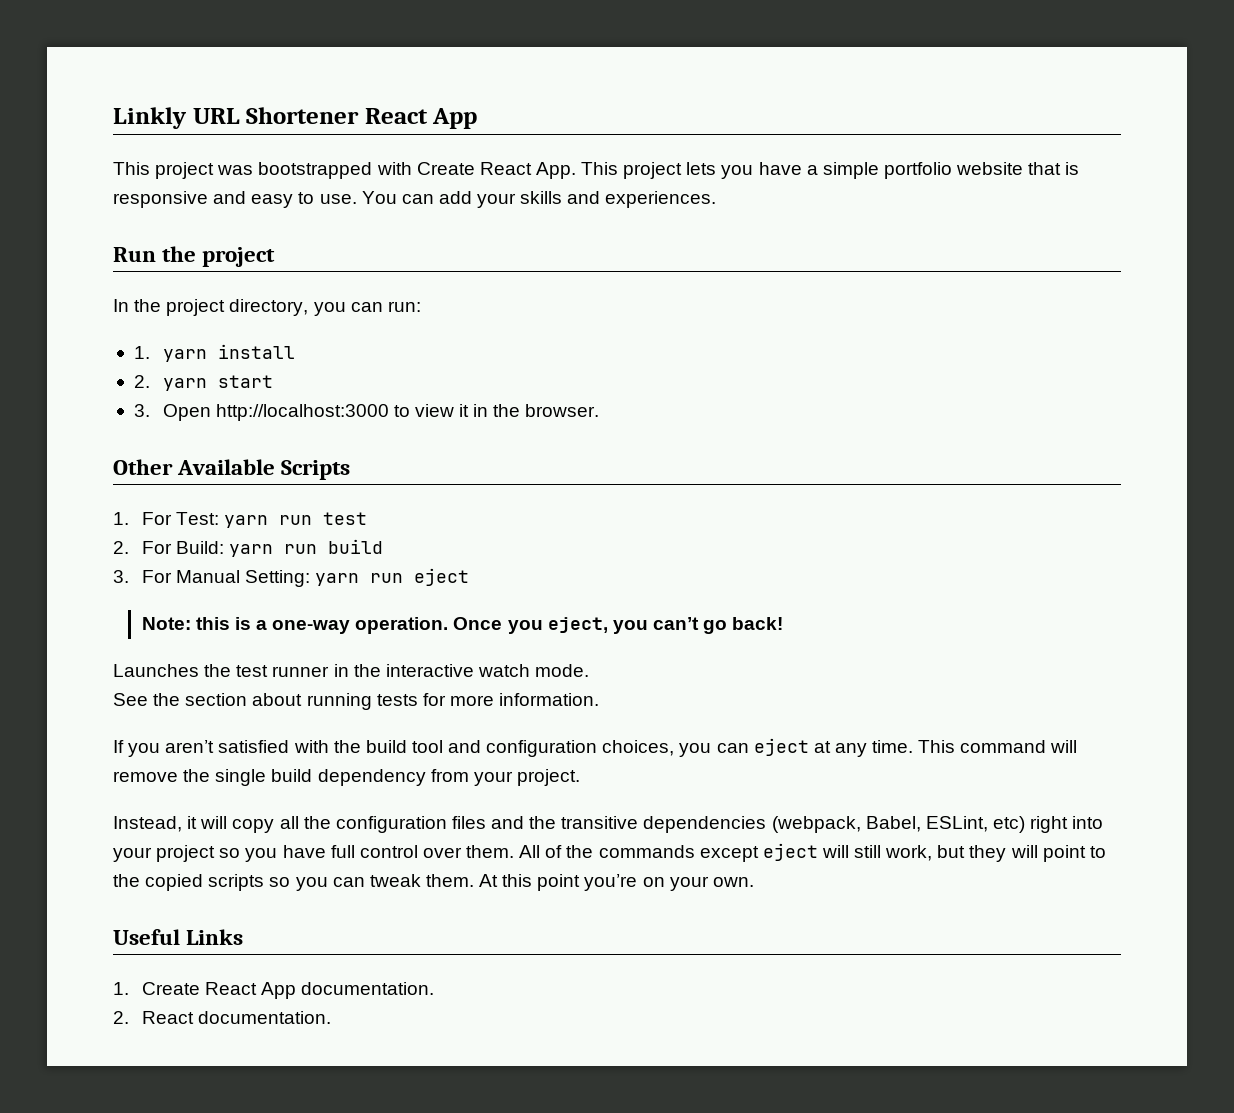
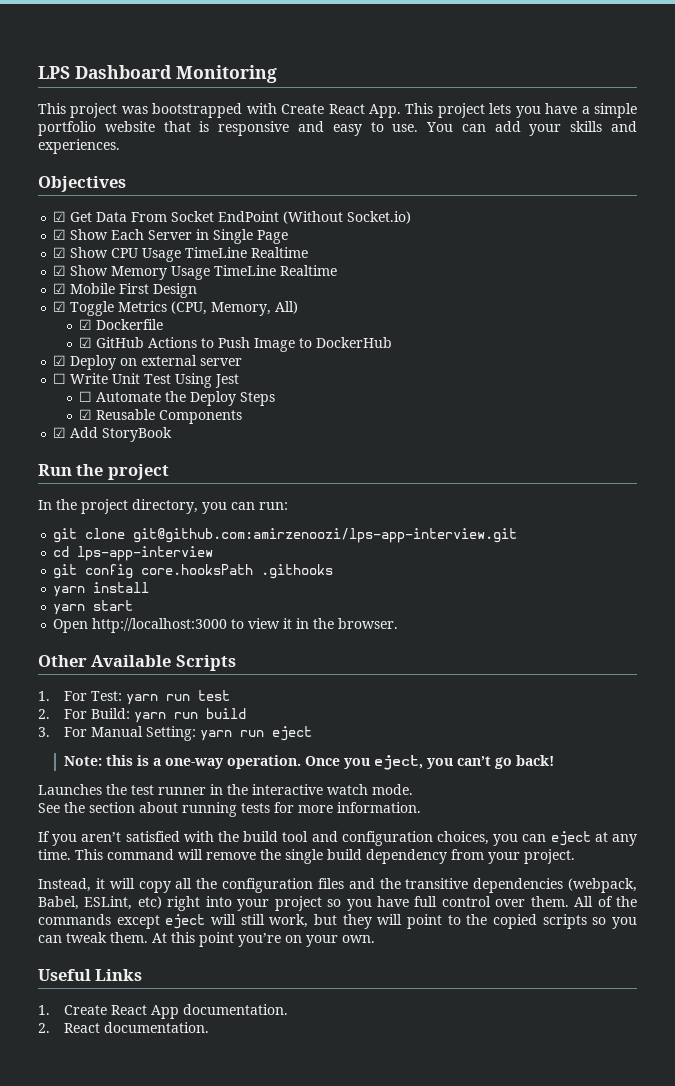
[113,107,478,129] Linkly URL Shortener React App -> [38,65,277,83] LPS Dashboard Monitoring
(717, 199) none -> [38,176,126,192] [53,211,412,224] [53,229,289,244] [53,247,309,262] [53,265,338,280] [53,283,198,298] [53,301,299,316] [79,319,164,330] [79,337,393,352] [53,355,243,370] [53,373,240,388] [79,391,276,406] [79,409,243,424] [53,427,173,442] // Objectives // ☑ Get Data From Socket EndPoint (Without Socket.io) // ☑ Show Each Server in Single Page // ☑ Show CPU Usage TimeLine Realtime // ☑ Show Memory Usage TimeLine Realtime // ☑ Mobile First Design // ☑ Toggle Metrics (CPU, Memory, All) // ☑ Dockerfile // ☑ GitHub Actions to Push Image to DockerHub // ☑ Deploy on external server // ☐ Write Unit Test Using Jest // ☐ Automate the Deploy Steps // ☑ Reusable Components // ☑ Add StoryBook
[133,346,150,359] 1. -> [53,528,518,543] [53,546,214,561] [53,564,334,579] git clone git@github.com:amirzenoozi/lps-app-interview.git // cd lps-app-interview // git config core.hooksPath .githooks //
[133,375,150,388] 2. -> (150, 587) none
[133,404,150,417] 3. -> (134, 605) none

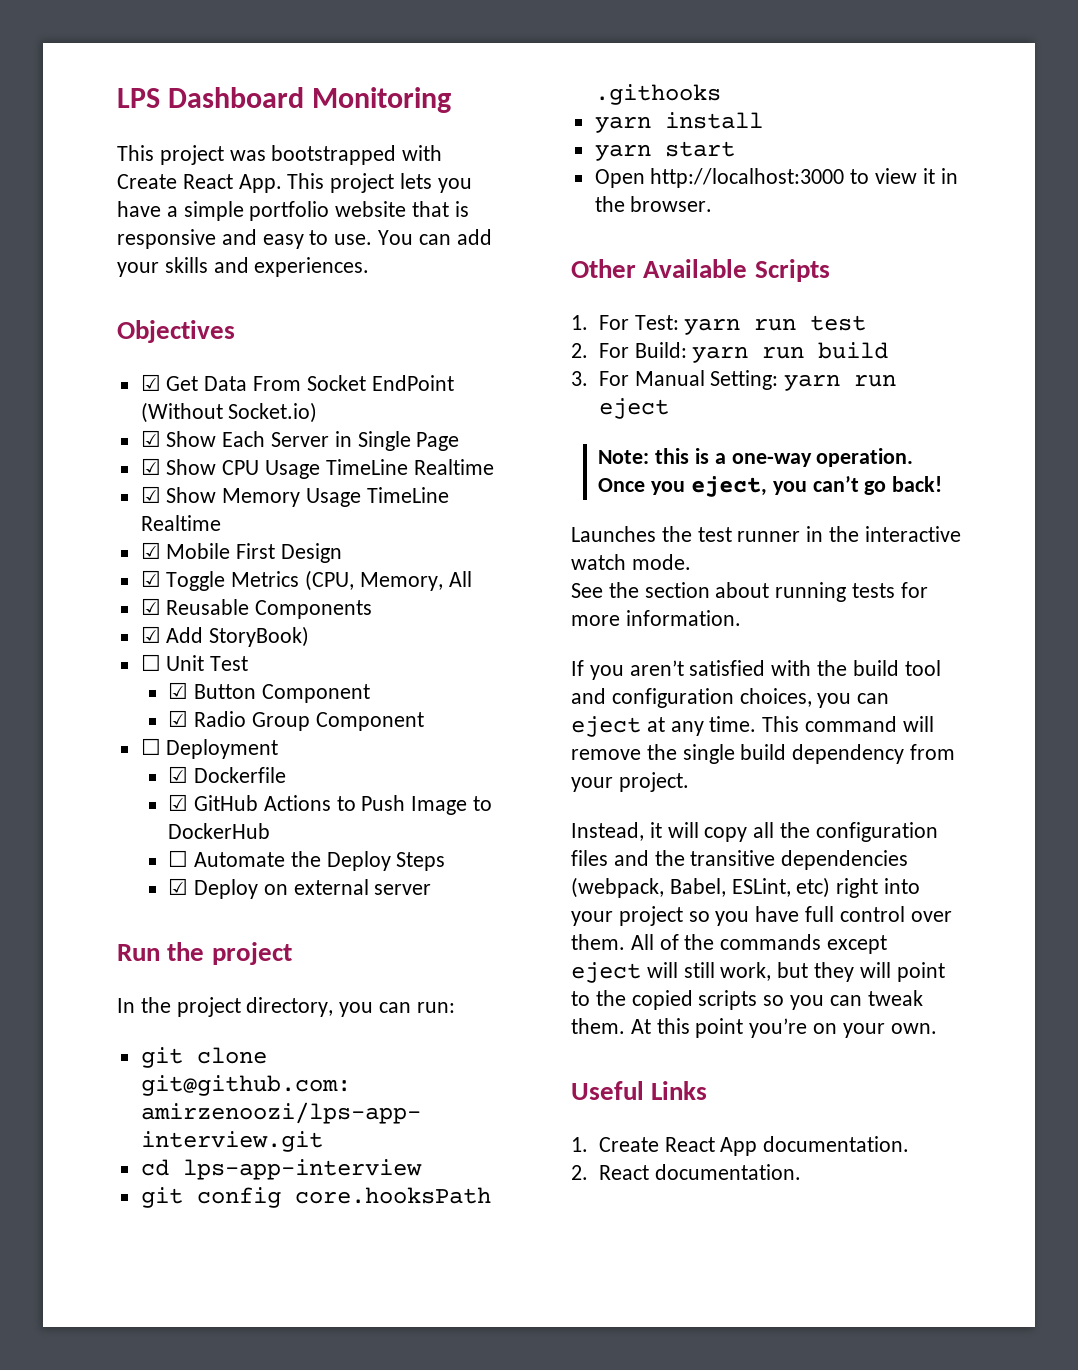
[275,301,299,314] All) -> [448,571,472,587] [140,598,373,619] [140,626,310,647] [140,654,249,671] [168,682,370,703] [168,710,424,731] [140,738,279,759] All // ☑ Reusable Components // ☑ Add StoryBook) // ☐ Unit Test // ☑ Button Component // ☑ Radio Group Component // ☐ Deployment
[53,355,243,370] [53,373,240,388] // ☑ Deploy on external server // ☐ Write Unit Test Using Jest -> (271, 831) none
[96,409,243,424] [53,427,173,442] Reusable Components // ☑ Add StoryBook -> [193,879,432,899] Deploy on external server

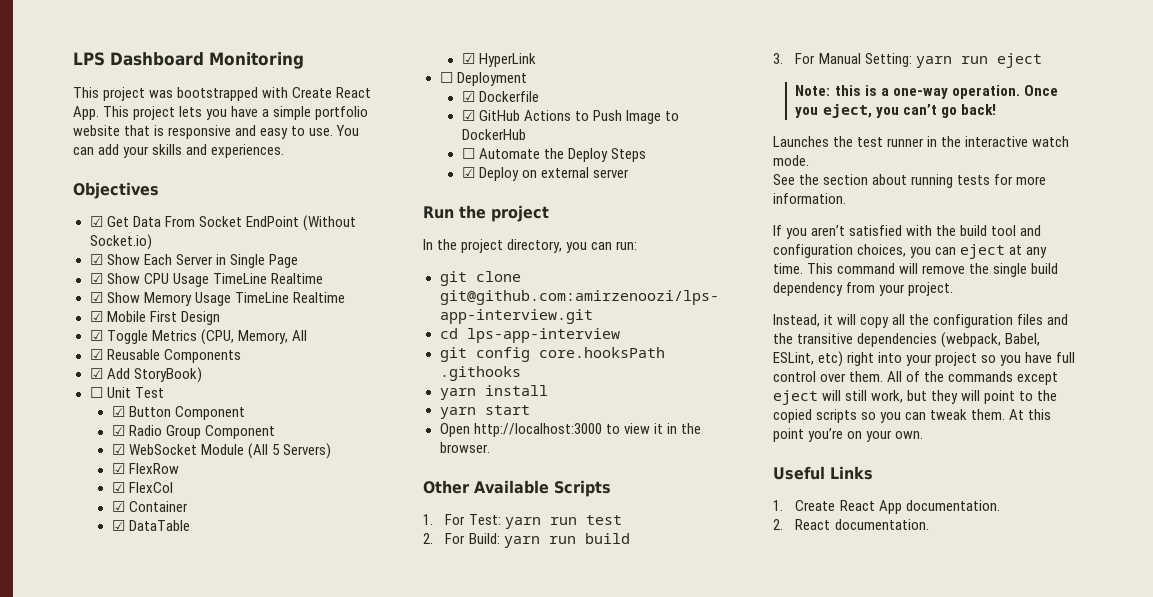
(424, 721) none -> [111,443,332,459] [111,463,180,474] [111,482,174,493] [111,501,189,512] [111,520,191,531] [461,53,537,67] // ☑ WebSocket Module (All 5 Servers) // ☑ FlexRow // ☑ FlexCol // ☑ Container // ☑ DataTable // ☑ HyperLink

